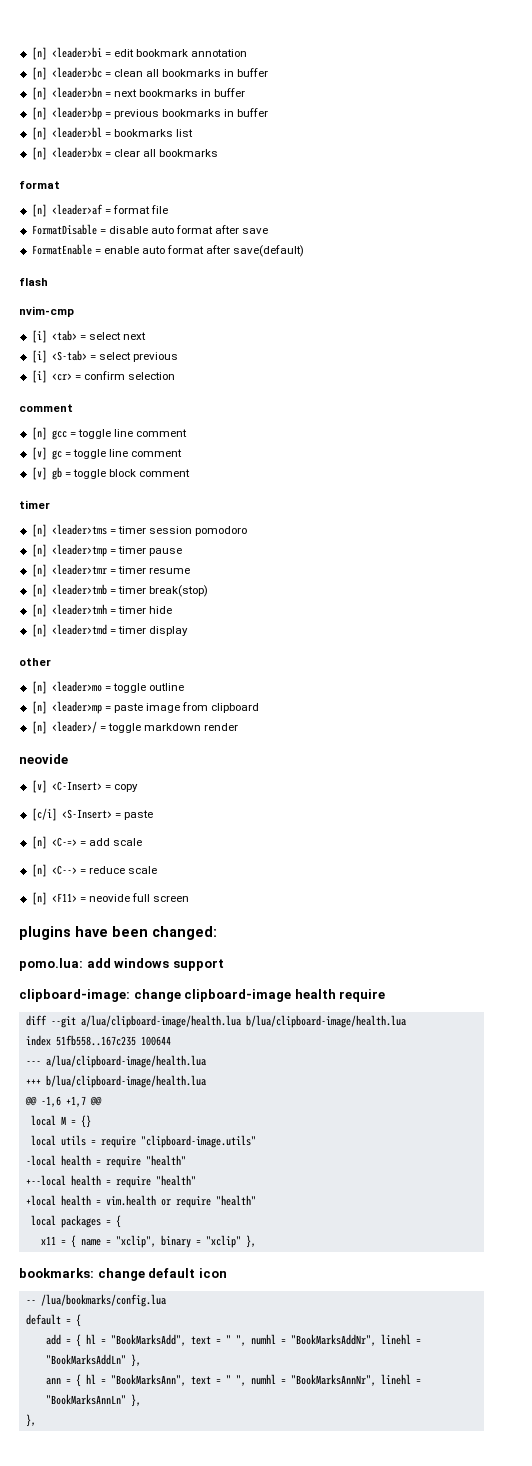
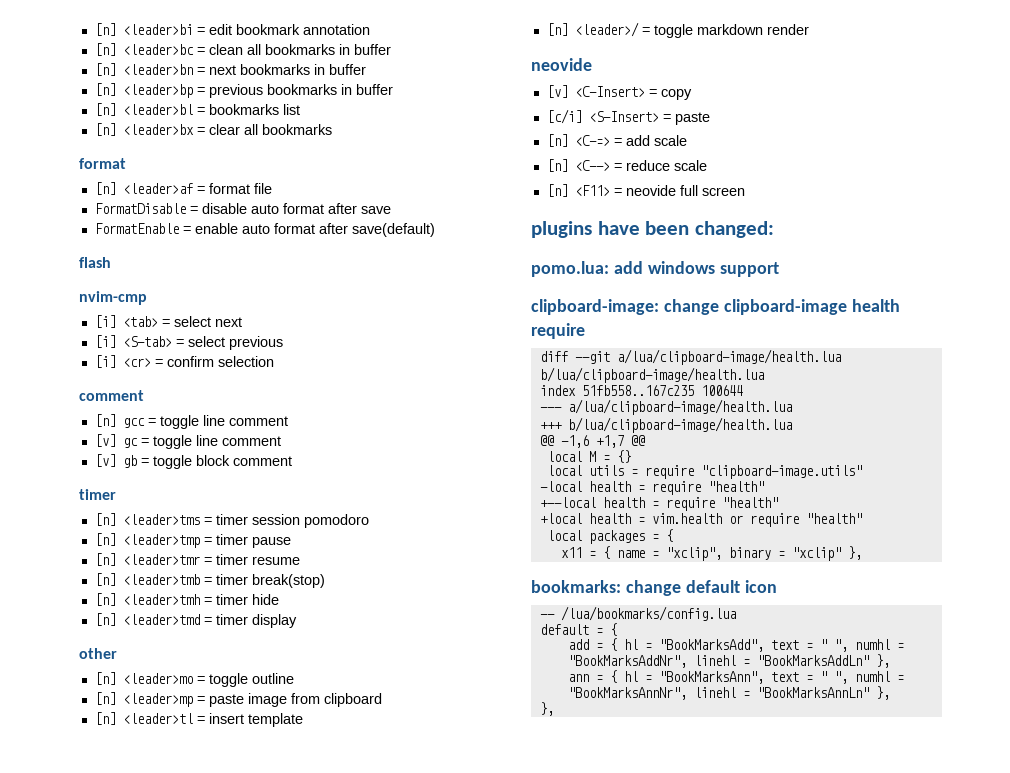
(260, 708) none -> [94,712,303,727] // [n] <leader>tl = insert template

